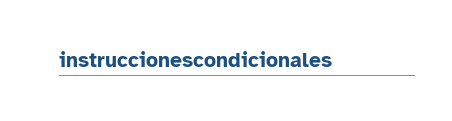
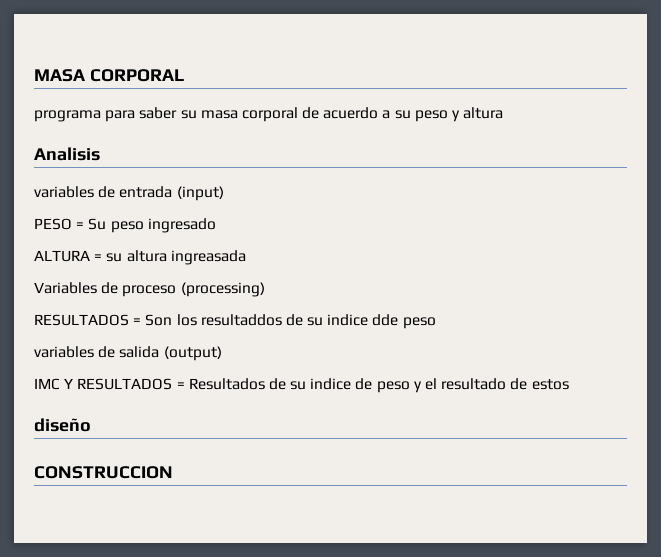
[59,51,332,67] instruccionescondicionales -> [34,69,184,82] [34,107,504,122] [34,147,100,161] [34,186,224,201] [34,218,216,233] [34,250,246,265] [34,282,265,297] [34,314,436,329] [34,346,222,361] [34,378,569,393] [34,418,91,432] [34,466,173,479] MASA CORPORAL // programa para saber su masa corporal de acuerdo a su peso y altura // Analisis // variables de entrada (input) // PESO = Su peso ingresado // ALTURA = su altura ingreasada // Variables de proceso (processing) // RESULTADOS = Son los resultaddos de su indice dde peso // variables de salida (output) // IMC Y RESULTADOS = Resultados de su indice de peso y el resultado de estos // diseño // CONSTRUCCION

